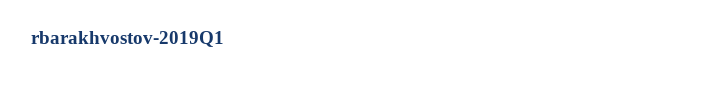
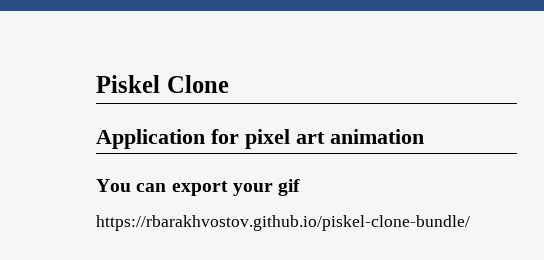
[31,31,224,47] rbarakhvostov-2019Q1 -> [96,75,229,93] [96,129,424,149] [96,179,301,196] [96,215,470,231] Piskel Clone // Application for pixel art animation // You can export your gif // https://rbarakhvostov.github.io/piskel-clone-bundle/

